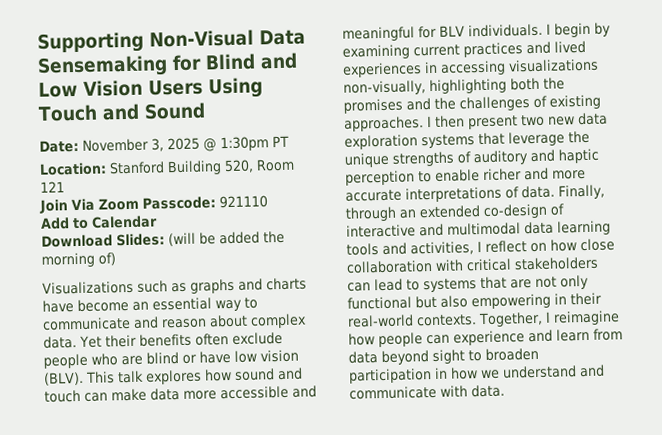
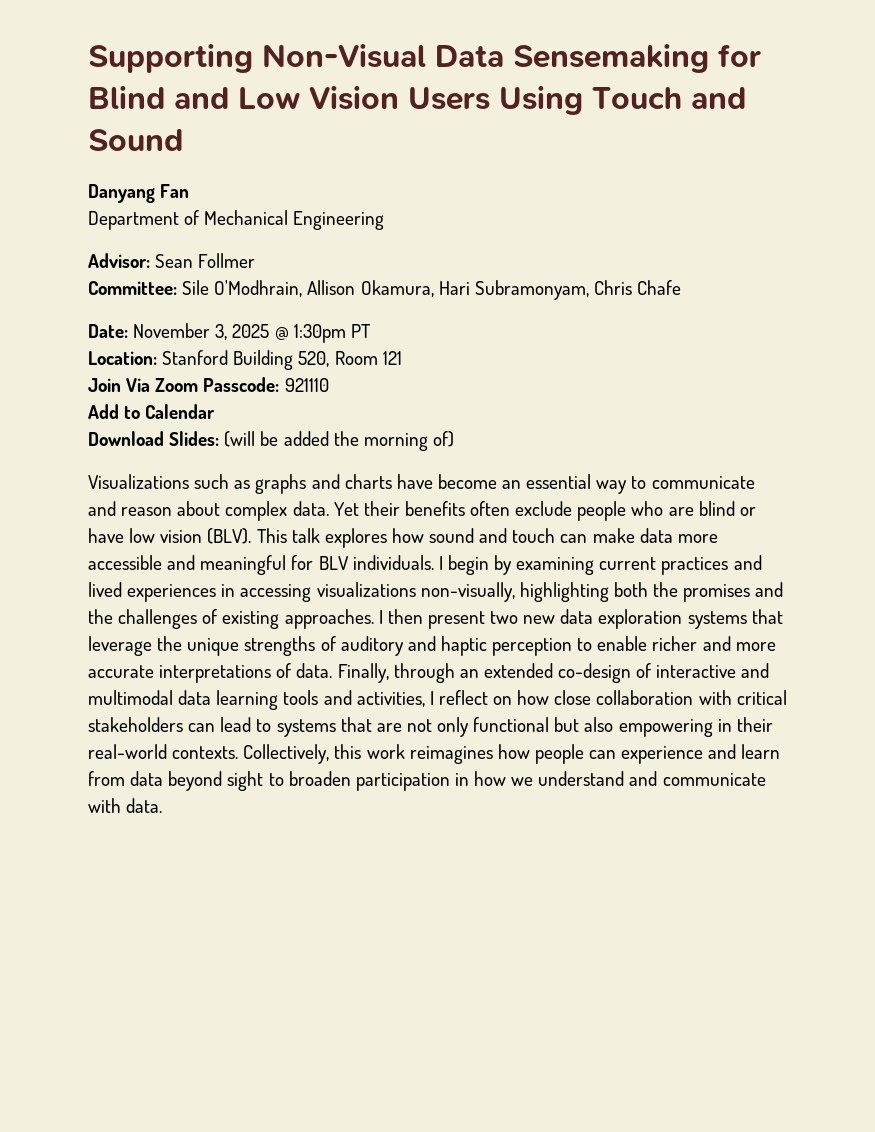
(206, 111) none -> [88,184,190,203] [88,210,385,230] [88,253,256,268] [88,280,682,300] // Danyang Fan // Department of Mechanical Engineering // Advisor: Sean Follmer // Committee: Sile O'Modhrain, Allison Okamura, Hari Subramonyam, Chris Chafe
[478,310,620,328] Together, I reimagine -> [243,744,493,764] Collectively, this work reimagines

